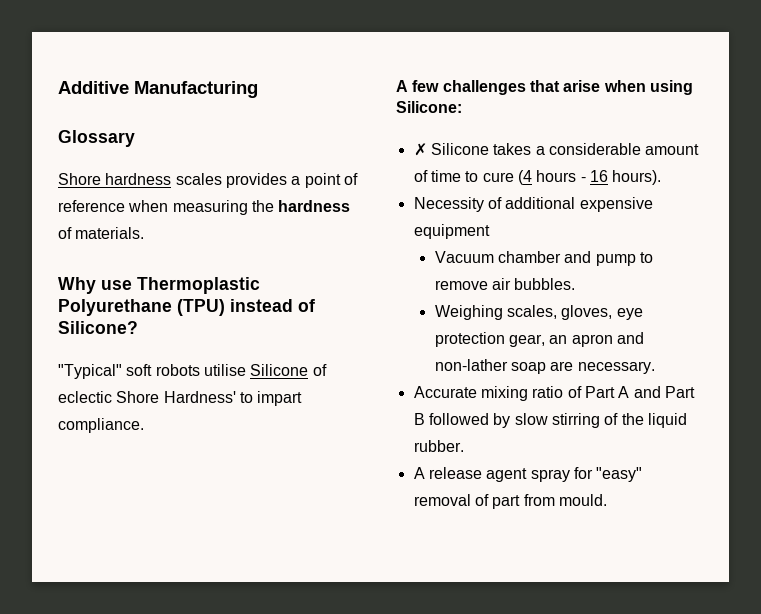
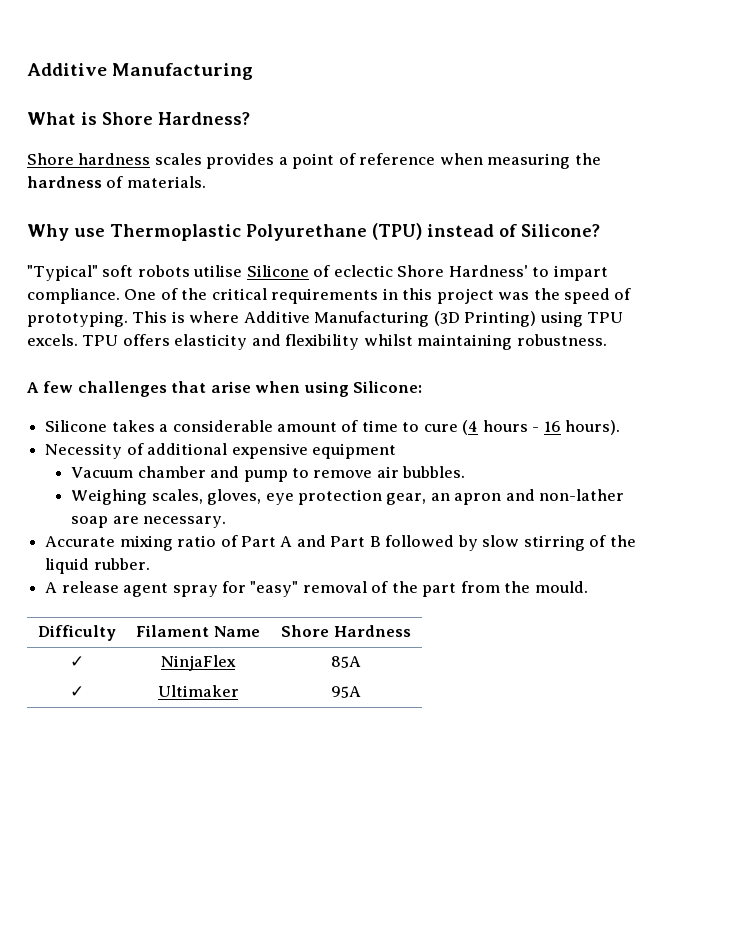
[58,130,135,147] Glossary -> [27,112,250,125] What is Shore Hardness?
(144, 425) none -> [124,288,632,304] [27,311,624,327] [27,334,607,350] One of the critical requirements in this project was the speed of prototyping. This is where Additive Manufacturing (3D Printing) using TPU excels. TPU offers elasticity and flexibility whilst maintaining robustness.
[413,143,427,156] ✗ -> (423, 387) none
(489, 500) none -> [391,581,418,593] the
(555, 500) none -> [504,581,531,593] the
(607, 500) none -> [37,625,116,641] [136,625,260,637] [281,625,411,637] [69,656,84,667] [161,655,236,671] [331,656,362,668] [69,686,84,697] [157,685,239,697] [331,686,362,698] // Difficulty | Filament Name | Shore Hardness // ✓ | NinjaFlex | 85A // ✓ | Ultimaker | 95A

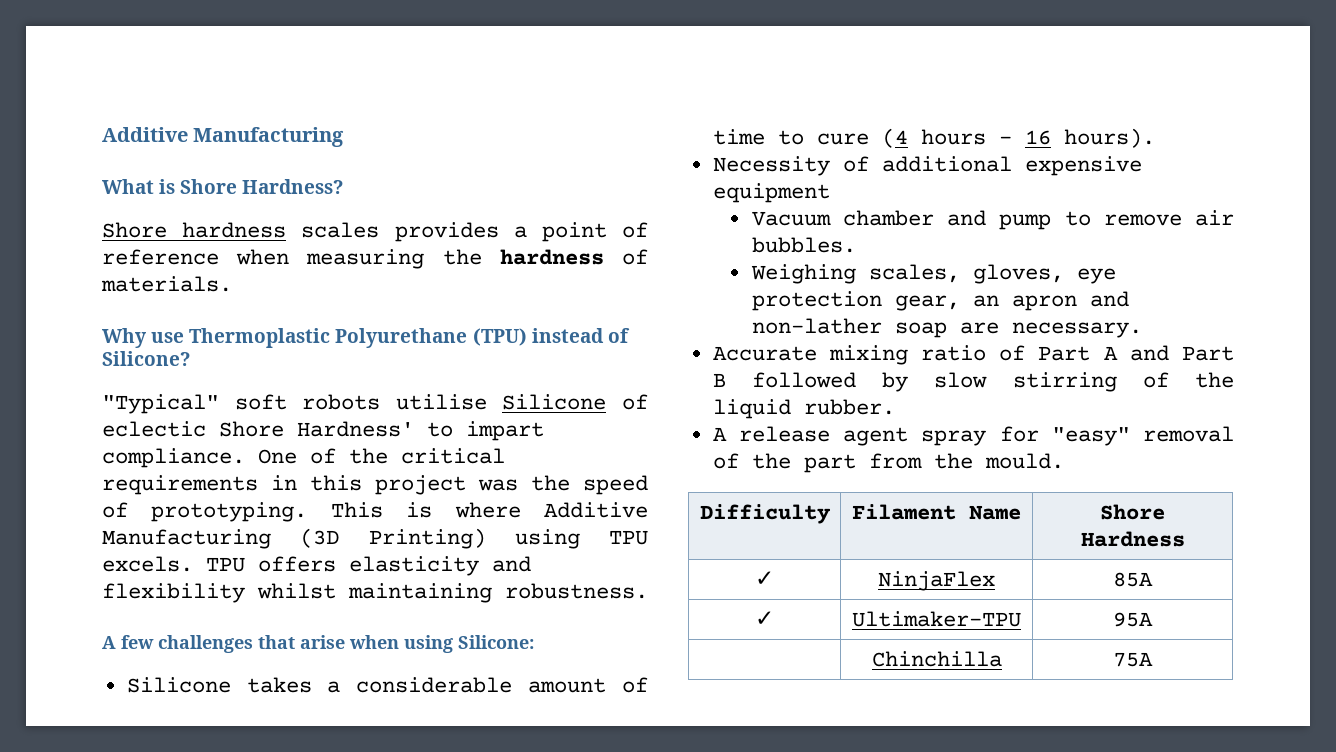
[157,685,239,697] Ultimaker -> [852,611,1021,627] Ultimaker-TPU
(362, 692) none -> [871,651,1002,667] [1113,652,1153,667] // | Chinchilla | 75A

